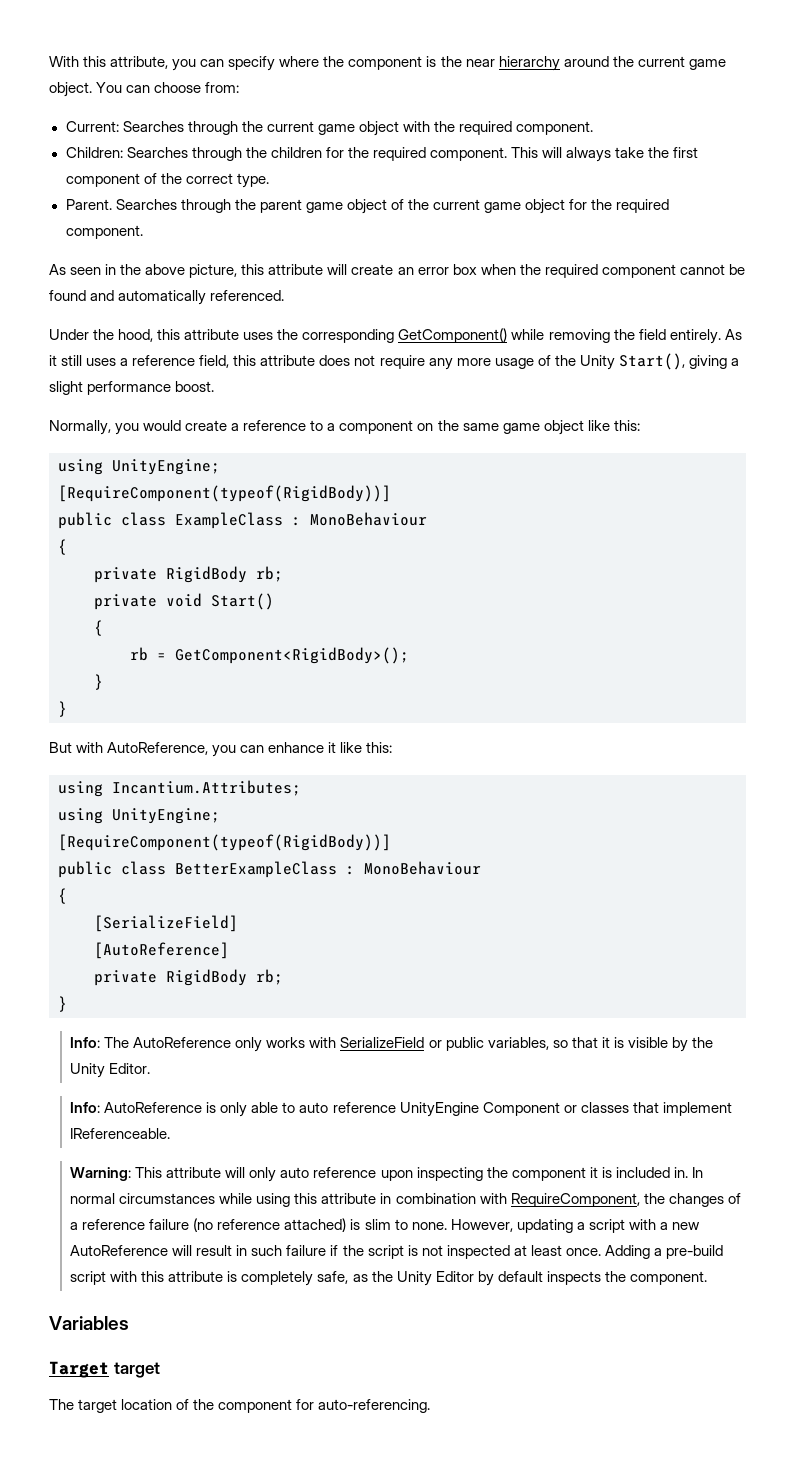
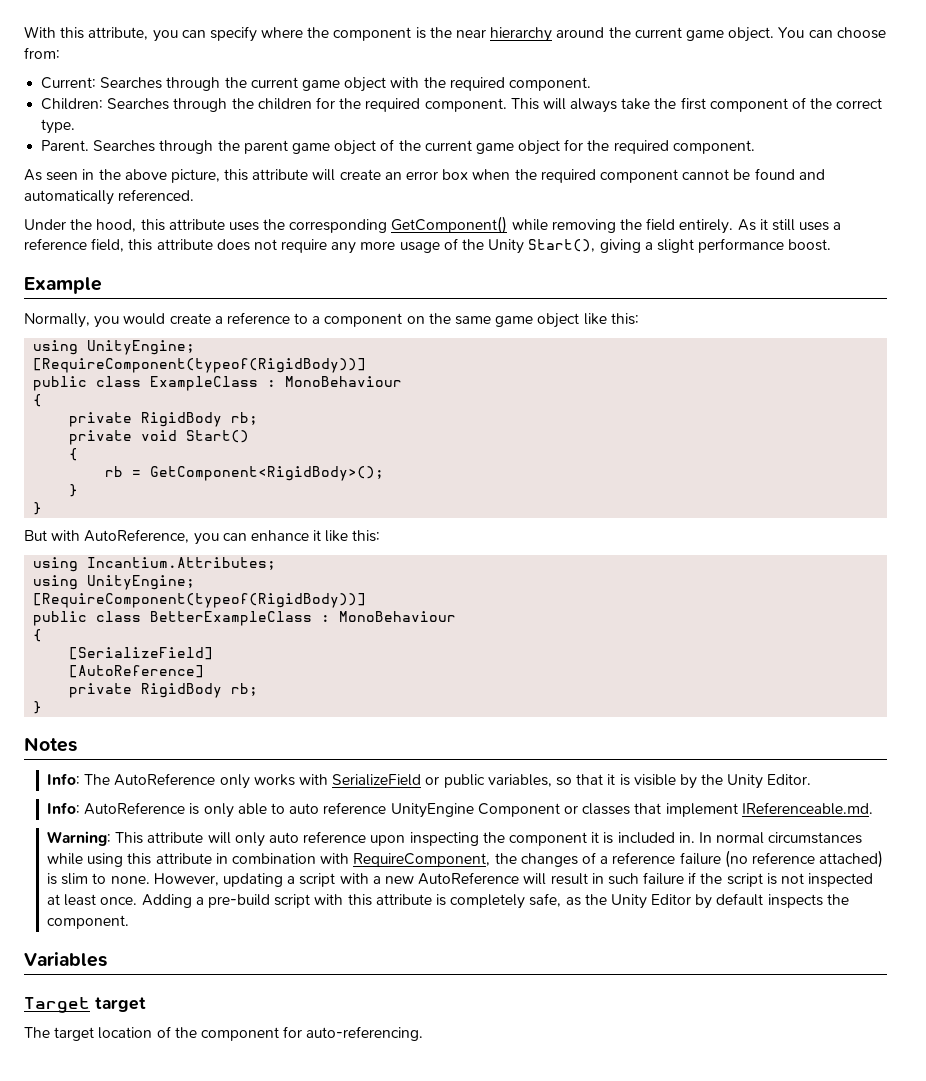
(215, 386) none -> [24,277,102,294] // Example
(67, 1004) none -> [24,737,77,752] // Notes
[70,1128,171,1139] IReferenceable. -> [741,802,873,815] IReferenceable.md.

